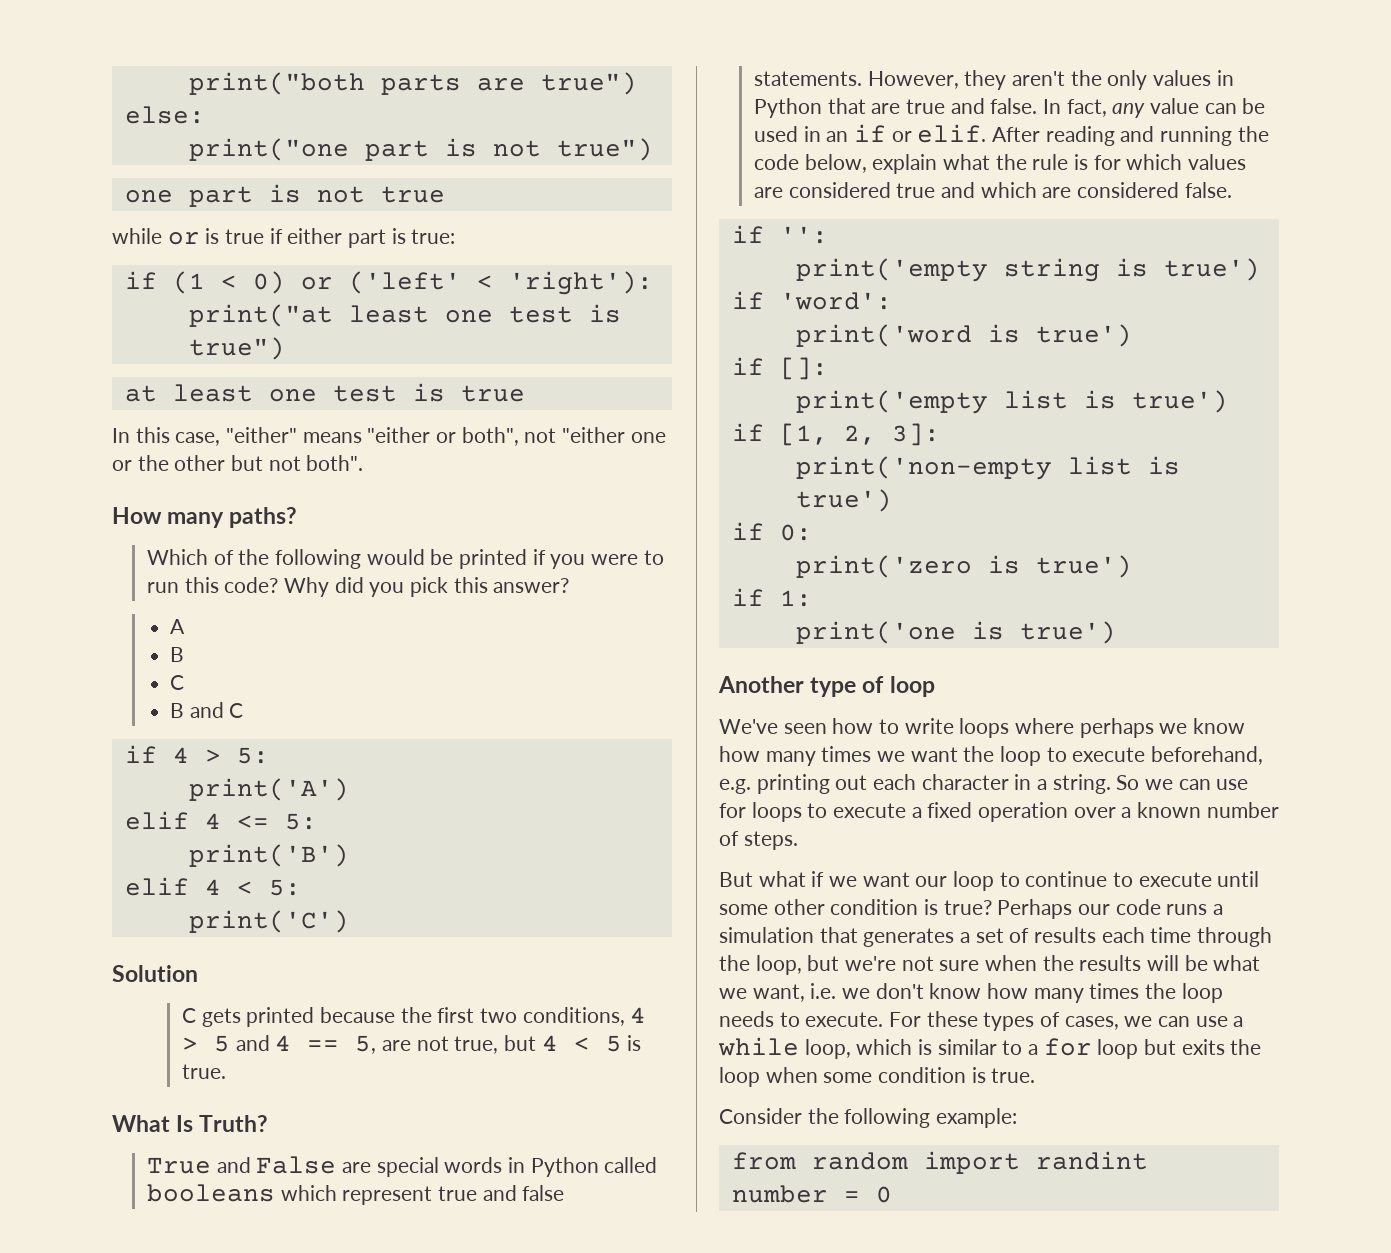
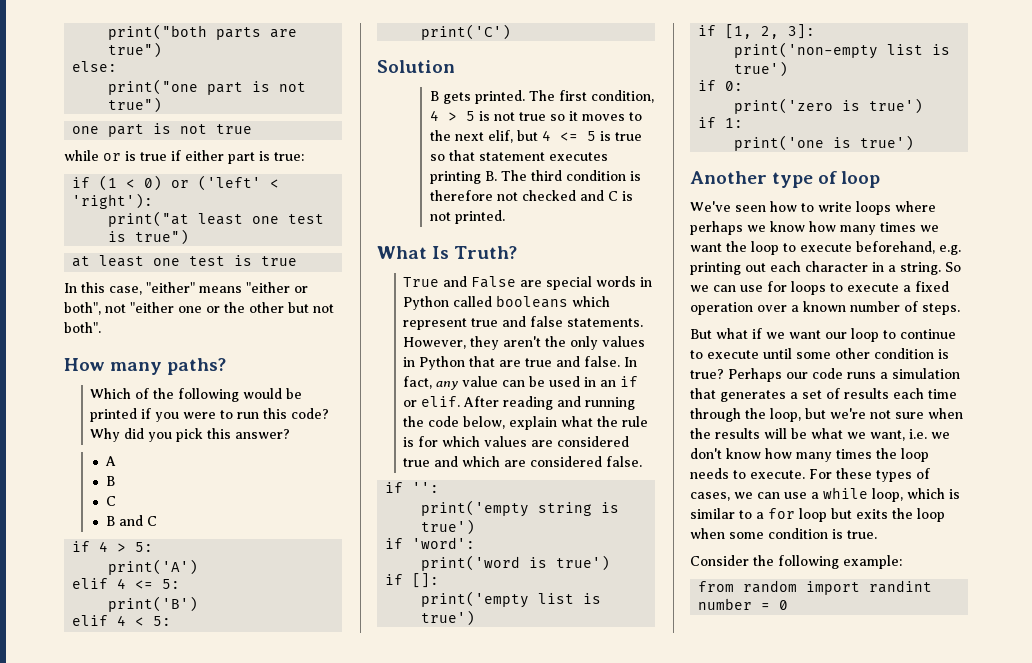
[181,1007,647,1027] [181,1035,499,1054] C gets printed because the first two conditions, 4 > 5 and 4 == 5, are not true, -> [429,90,654,104] [429,110,642,121] [429,130,513,143] B gets printed. The first condition, 4 > 5 is not true so it moves to the next elif,
[573,1035,642,1052] [181,1064,226,1079] < 5 is true. -> [559,131,642,141] [429,150,608,161] [429,170,641,184] [429,190,633,201] [429,210,505,224] <= 5 is true so that statement executes printing B. The third condition is therefore not checked and C is not printed.

